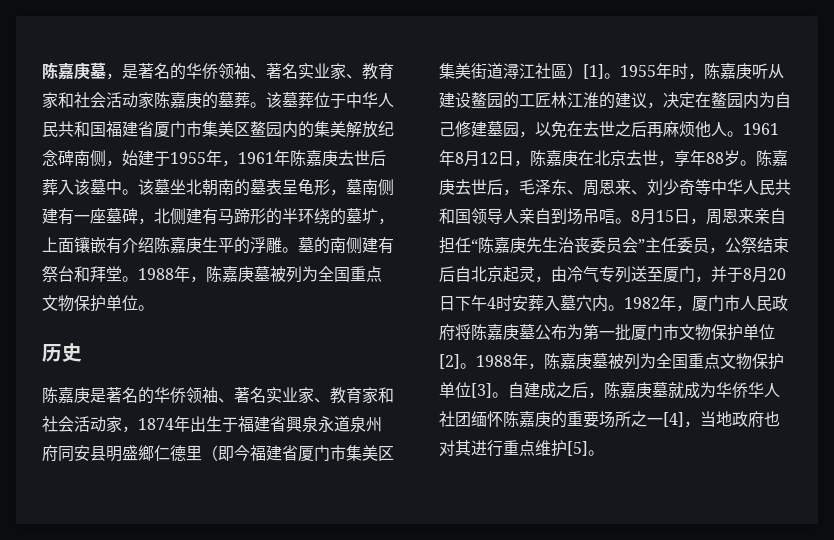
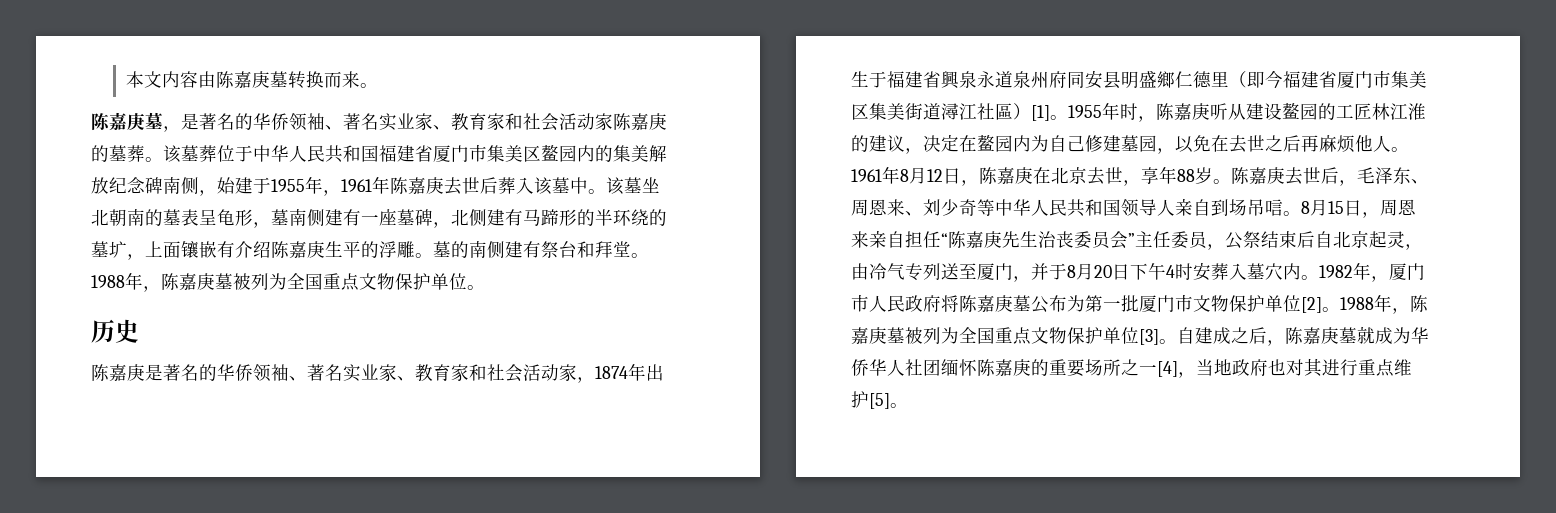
(42, 70) none -> [125,71,378,89] 本文内容由陈嘉庚墓转换而来。 //

